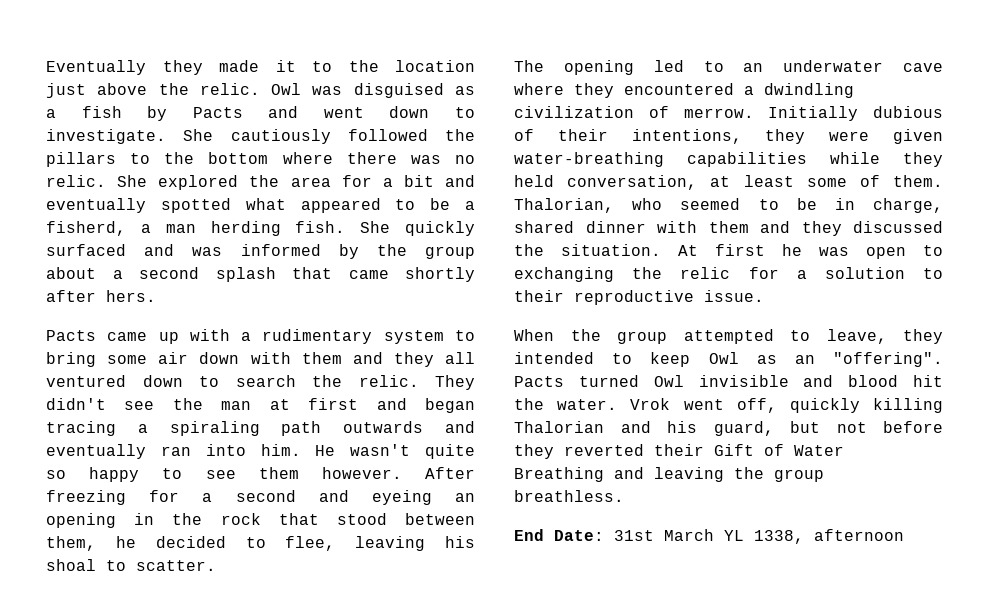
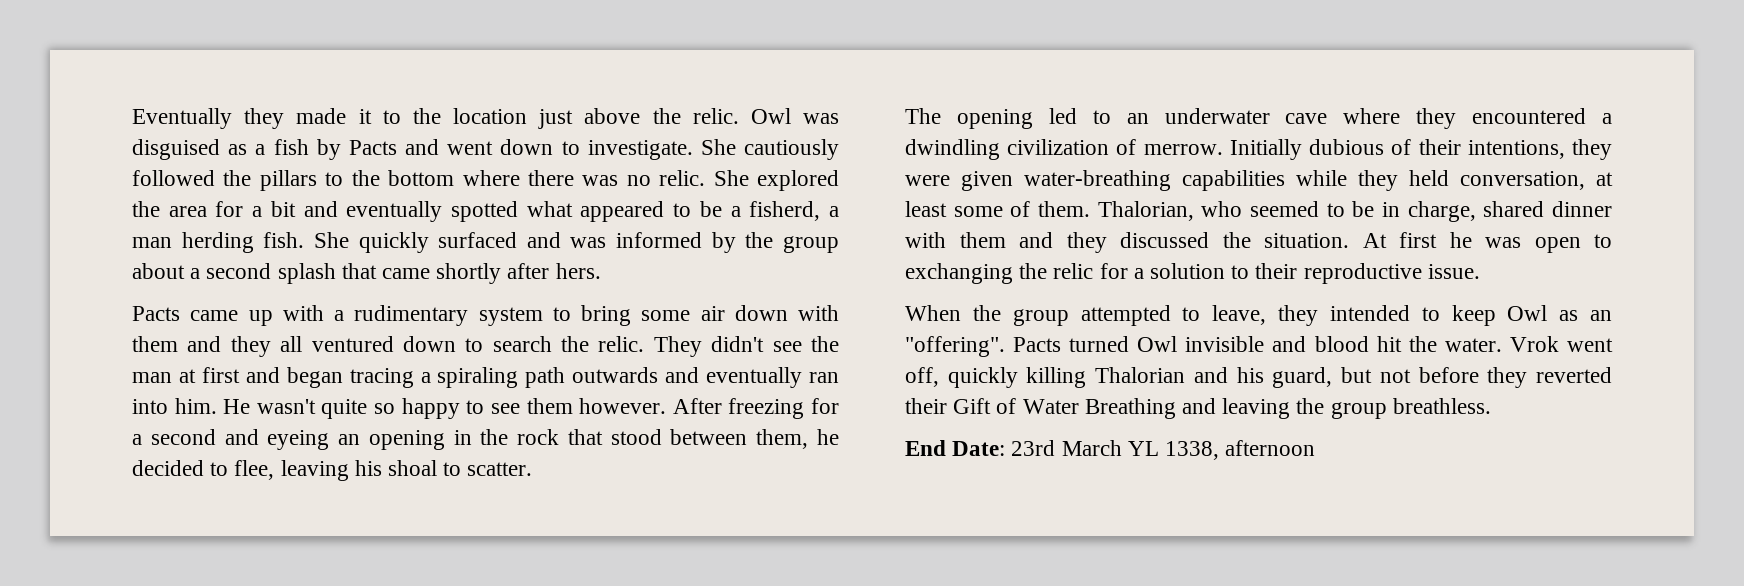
[614,530,654,541] 31st -> [1011,440,1056,456] 23rd

